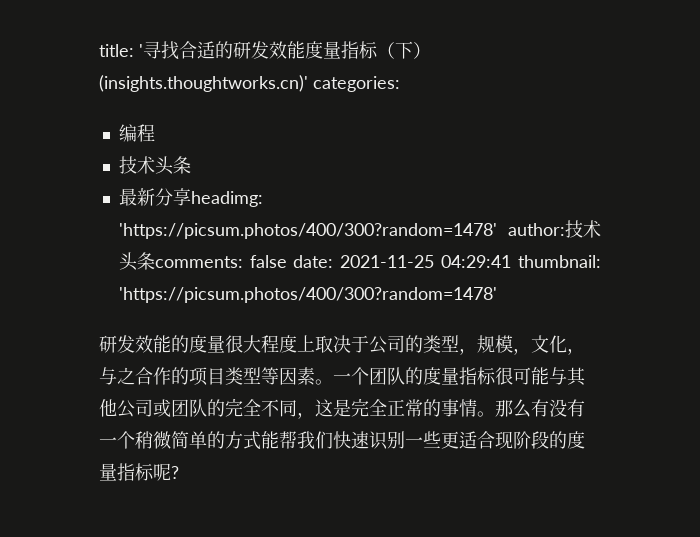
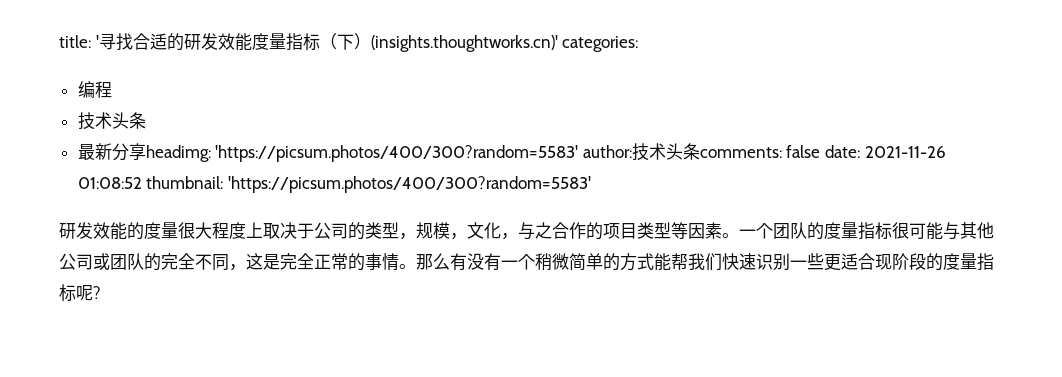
[118,223,497,239] 'https://picsum.photos/400/300?random=1478' -> [215,145,579,162] 'https://picsum.photos/400/300?random=5583'
[340,255,601,268] [118,287,497,303] 2021-11-25 04:29:41 thumbnail: 'https://picsum.photos/400/300?random=1478' -> [864,146,946,158] [77,176,591,193] 2021-11-26 01:08:52 thumbnail: 'https://picsum.photos/400/300?random=5583'

